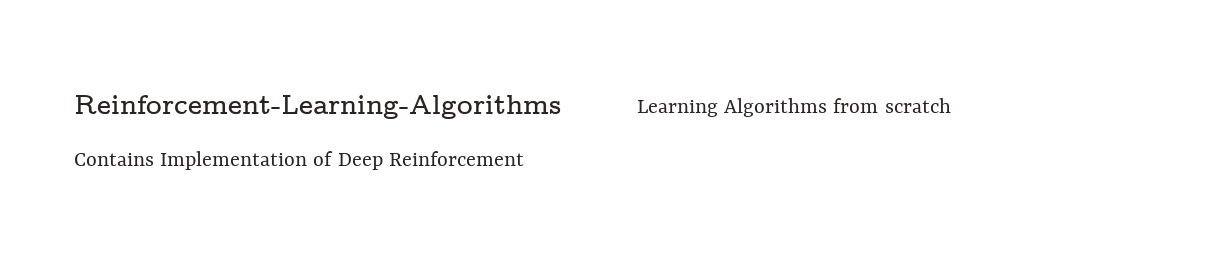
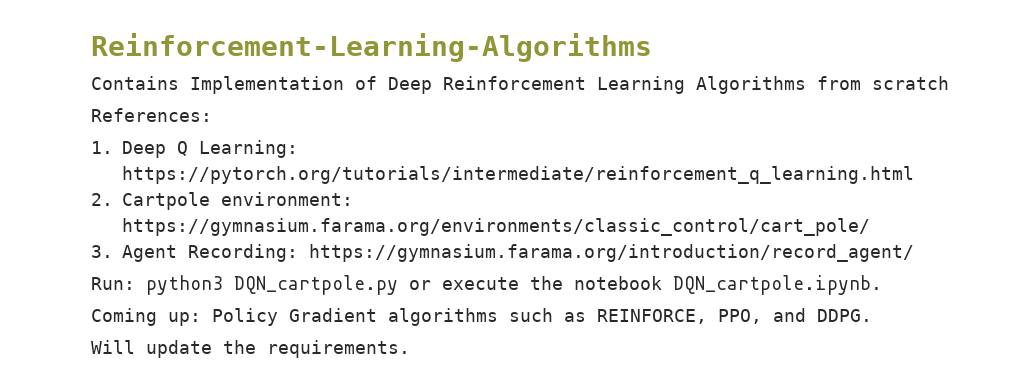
(951, 105) none -> [91,108,212,122] [91,140,298,158] [122,166,914,184] [91,192,353,210] [122,218,870,236] [91,244,914,262] [91,275,882,295] [91,308,872,326] [91,340,410,358] // References: // 1. Deep Q Learning: https://pytorch.org/tutorials/intermediate/reinforcement_q_learning.html // 2. Cartpole environment: https://gymnasium.farama.org/environments/classic_control/cart_pole/ // 3. Agent Recording: https://gymnasium.farama.org/introduction/record_agent/ // Run: python3 DQN_cartpole.py or execute the notebook DQN_cartpole.ipynb. // Coming up: Policy Gradient algorithms such as REINFORCE, PPO, and DDPG. // Will update the requirements.

